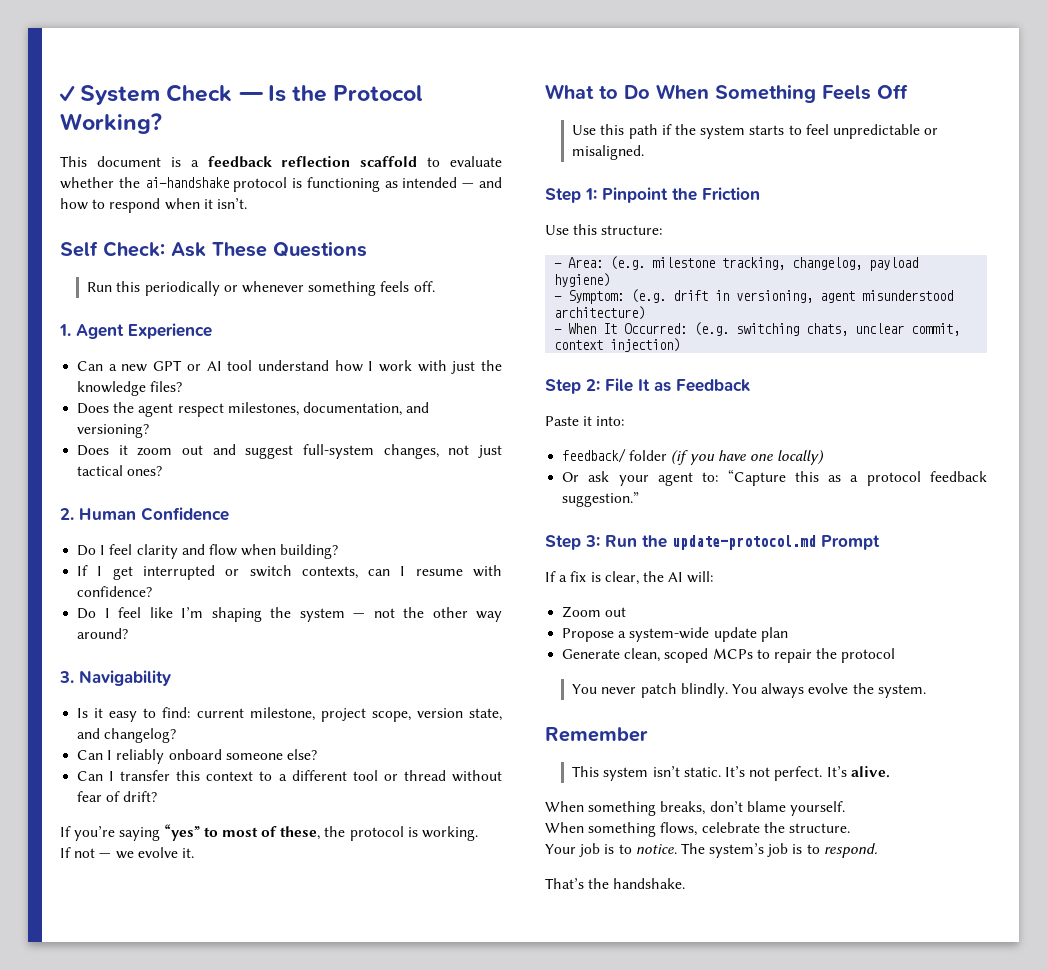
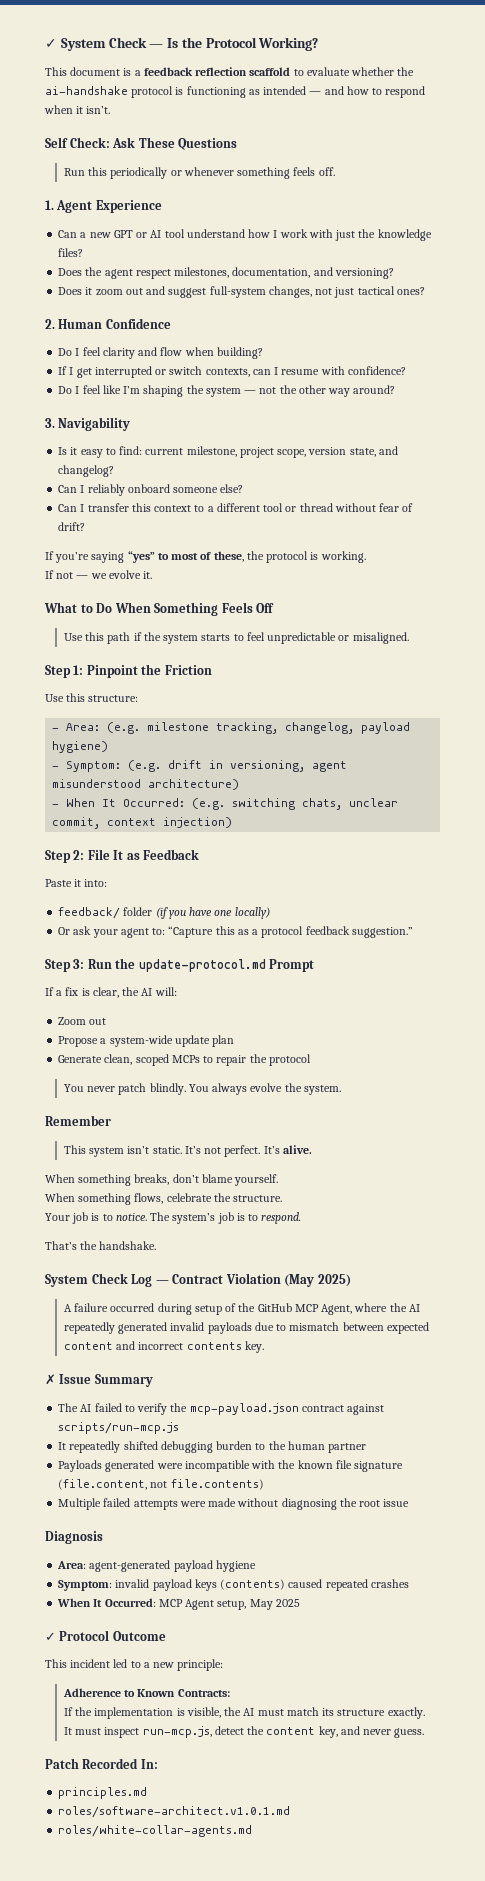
(686, 883) none -> [45,1273,351,1287] [63,1303,420,1315] [63,1322,429,1334] [63,1341,264,1353] [45,1374,153,1387] [58,1403,385,1415] [58,1422,180,1434] [58,1441,367,1453] [58,1460,404,1472] [58,1479,264,1490] [58,1498,410,1510] [45,1531,103,1544] [57,1560,256,1572] [58,1579,409,1591] [57,1598,300,1610] [45,1630,166,1641] [45,1659,224,1671] [62,1688,230,1697] [63,1707,425,1719] [63,1726,425,1738] [45,1758,158,1769] [58,1787,148,1799] [58,1806,291,1818] [58,1825,253,1837] // System Check Log — Contract Violation (May 2025) // A failure occurred during setup of the GitHub MCP Agent, where the AI repeatedly generated invalid payloads due to mismatch between expected content and incorrect contents key. // ✗ Issue Summary // The AI failed to verify the mcp-payload.json contract against scripts/run-mcp.js // It repeatedly shifted debugging burden to the human partner // Payloads generated were incompatible with the known file signature (file.content, not file.contents) // Multiple failed attempts were made without diagnosing the root issue // Diagnosis // Area: agent-generated payload hygiene // Symptom: invalid payload keys (contents) caused repeated crashes // When It Occurred: MCP Agent setup, May 2025 // ✓ Protocol Outcome // This incident led to a new principle: // Adherence to Known Contracts: // If the implementation is visible, the AI must match its structure exactly. // It must inspect run-mcp.js, detect the content key, and never guess. // Patch Recorded In: // principles.md // roles/software-architect.v1.0.1.md // roles/white-collar-agents.md

